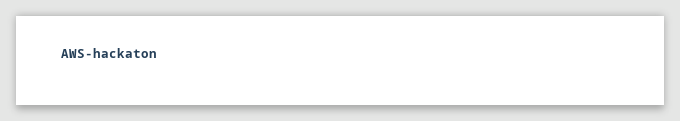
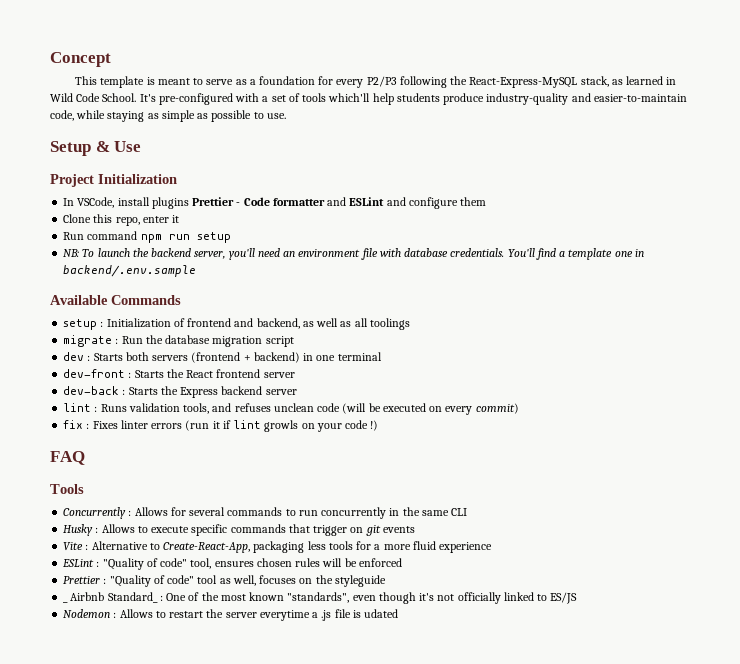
[61,48,157,58] AWS-hackaton -> [50,52,111,67] [75,76,677,88] [50,93,687,105] [50,110,286,122] [50,141,142,156] [50,174,177,187] [63,197,487,209] [63,214,180,226] [63,231,231,243] [63,248,644,260] [63,265,197,277] [50,295,181,305] [63,318,410,330] [63,335,294,347] [63,352,382,363] [63,369,295,378] [63,386,297,398] [63,403,519,415] [63,420,379,432] [50,451,85,465] [50,484,84,494] [63,507,468,519] [63,524,415,536] [63,541,493,553] [62,558,402,570] [63,575,386,587] [63,601,69,603] [70,592,578,604] [63,609,399,621] Concept // This template is meant to serve as a foundation for every P2/P3 following the React-Express-MySQL stack, as learned in Wild Code School. It's pre-configured with a set of tools which'll help students produce industry-quality and easier-to-maintain code, while staying as simple as possible to use. // Setup & Use // Project Initialization // In VSCode, install plugins Prettier - Code formatter and ESLint and configure them // Clone this repo, enter it // Run command npm run setup // NB: To launch the backend server, you'll need an environment file with database credentials. You'll find a template one in backend/.env.sample // Available Commands // setup : Initialization of frontend and backend, as well as all toolings // migrate : Run the database migration script // dev : Starts both servers (frontend + backend) in one terminal // dev-front : Starts the React frontend server // dev-back : Starts the Express backend server // lint : Runs validation tools, and refuses unclean code (will be executed on every commit) // fix : Fixes linter errors (run it if lint growls on your code !) // FAQ // Tools // Concurrently : Allows for several commands to run concurrently in the same CLI // Husky : Allows to execute specific commands that trigger on git events // Vite : Alternative to Create-React-App, packaging less tools for a more fluid experience // ESLint : "Quality of code" tool, ensures chosen rules will be enforced // Prettier : "Quality of code" tool as well, focuses on the styleguide // _ Airbnb Standard_ : One of the most known "standards", even though it's not officially linked to ES/JS // Nodemon : Allows to restart the server everytime a .js file is udated

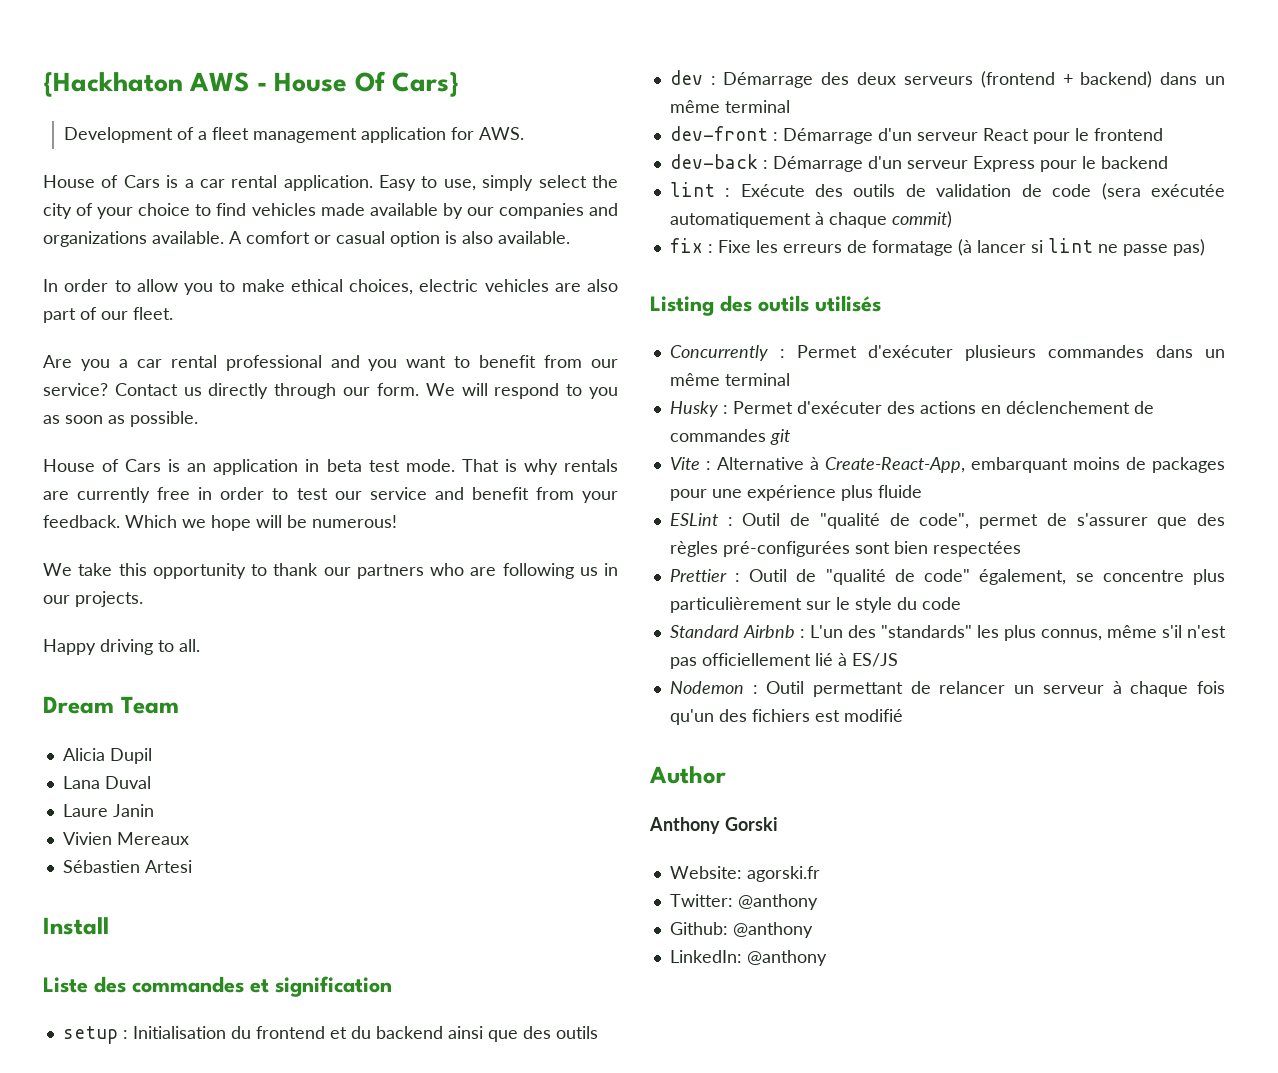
[50,52,111,67] [75,76,677,88] [50,93,687,105] [50,110,286,122] [50,141,142,156] [50,174,177,187] [63,197,487,209] [63,214,180,226] [63,231,231,243] [63,248,644,260] [63,265,197,277] [50,295,181,305] [63,318,410,330] [63,335,294,347] [63,352,382,363] [63,369,295,378] Concept // This template is meant to serve as a foundation for every P2/P3 following the React-Express-MySQL stack, as learned in Wild Code School. It's pre-configured with a set of tools which'll help students produce industry-quality and easier-to-maintain code, while staying as simple as possible to use. // Setup & Use // Project Initialization // In VSCode, install plugins Prettier - Code formatter and ESLint and configure them // Clone this repo, enter it // Run command npm run setup // NB: To launch the backend server, you'll need an environment file with database credentials. You'll find a template one in backend/.env.sample // Available Commands // setup : Initialization of frontend and backend, as well as all toolings // migrate : Run the database migration script // dev : Starts both servers (frontend + backend) in one terminal // dev-front : Starts the React frontend server -> [43,71,460,97] [64,127,525,143] [43,175,618,191] [43,203,618,219] [43,231,570,247] [43,279,618,295] [43,307,173,323] [43,355,619,371] [43,383,618,399] [43,411,198,427] [43,459,619,475] [43,487,618,503] [43,515,397,531] [43,563,618,579] [43,591,143,607] [43,639,200,655] [43,696,179,714] [62,748,152,764] [62,776,151,789] [62,804,154,817] [62,832,189,845] [62,860,192,873] [43,917,109,935] [43,976,392,997] [62,1026,598,1044] [669,70,1225,88] [669,100,790,113] [669,126,1163,144] {Hackhaton AWS - House Of Cars} // Development of a fleet management application for AWS. // House of Cars is a car rental application. Easy to use, simply select the city of your choice to find vehicles made available by our companies and organizations available. A comfort or casual option is also available. // In order to allow you to make ethical choices, electric vehicles are also part of our fleet. // Are you a car rental professional and you want to benefit from our service? Contact us directly through our form. We will respond to you as soon as possible. // House of Cars is an application in beta test mode. That is why rentals are currently free in order to test our service and benefit from your feedback. Which we hope will be numerous! // We take this opportunity to thank our partners who are following us in our projects. // Happy driving to all. // Dream Team // Alicia Dupil // Lana Duval // Laure Janin // Vivien Mereaux // Sébastien Artesi // Install // Liste des commandes et signification // setup : Initialisation du frontend et du backend ainsi que des outils // dev : Démarrage des deux serveurs (frontend + backend) dans un même terminal // dev-front : Démarrage d'un serveur React pour le frontend
[128,386,297,398] Starts the Express backend server -> [772,156,1168,172] Démarrage d'un serveur Express pour le backend
[100,403,519,415] [63,420,379,432] [50,451,85,465] [50,484,84,494] [63,507,468,519] [63,524,364,536] Runs validation tools, and refuses unclean code (will be executed on every commit) // fix : Fixes linter errors (run it if lint growls on your code !) // FAQ // Tools // Concurrently : Allows for several commands to run concurrently in the same CLI // Husky : Allows to execute specific commands that trigger on -> [740,183,1225,200] [669,211,952,228] [669,238,1205,256] [650,295,881,316] [669,345,1225,361] [669,373,790,386] [669,401,1154,417] [669,429,766,442] Exécute des outils de validation de code (sera exécutée automatiquement à chaque commit) // fix : Fixe les erreurs de formatage (à lancer si lint ne passe pas) // Listing des outils utilisés // Concurrently : Permet d'exécuter plusieurs commandes dans un même terminal // Husky : Permet d'exécuter des actions en déclenchement de commandes
[382,526,415,533] events -> (791, 437) none
[149,541,493,553] [62,558,402,570] [63,575,386,587] [63,601,69,603] [70,592,578,604] [63,609,399,621] to Create-React-App, packaging less tools for a more fluid experience // ESLint : "Quality of code" tool, ensures chosen rules will be enforced // Prettier : "Quality of code" tool as well, focuses on the styleguide // _ Airbnb Standard_ : One of the most known "standards", even though it's not officially linked to ES/JS // Nodemon : Allows to restart the server everytime a .js file is udated -> [809,457,1225,473] [669,485,922,501] [669,513,1225,529] [669,541,1021,557] [669,569,1225,585] [669,597,961,613] [669,625,1226,641] [669,653,898,669] [669,681,1226,697] [669,709,903,725] [649,766,726,784] [649,817,778,834] [669,866,820,882] [669,894,818,910] [669,922,813,938] [669,950,827,966] à Create-React-App, embarquant moins de packages pour une expérience plus fluide // ESLint : Outil de "qualité de code", permet de s'assurer que des règles pré-configurées sont bien respectées // Prettier : Outil de "qualité de code" également, se concentre plus particulièrement sur le style du code // Standard Airbnb : L'un des "standards" les plus connus, même s'il n'est pas officiellement lié à ES/JS // Nodemon : Outil permettant de relancer un serveur à chaque fois qu'un des fichiers est modifié // Author // Anthony Gorski // Website: agorski.fr // Twitter: @anthony // Github: @anthony // LinkedIn: @anthony

